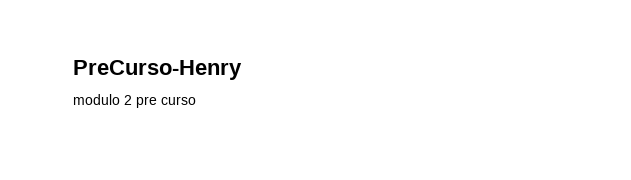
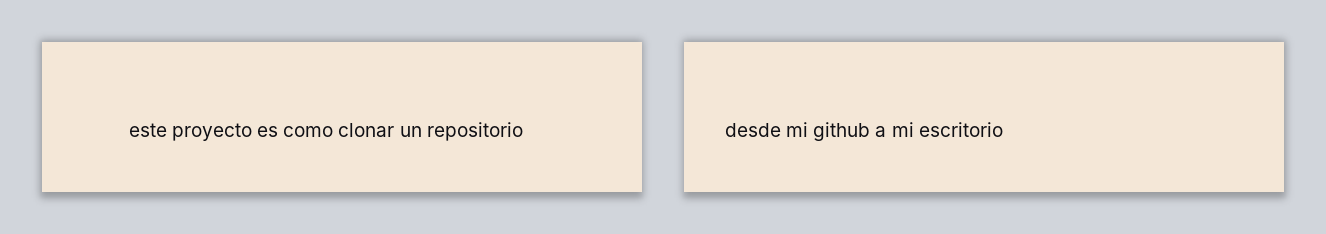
[73,60,242,80] [73,94,196,108] PreCurso-Henry // modulo 2 pre curso -> [128,122,1003,141] este proyecto es como clonar un repositorio desde mi github a mi escritorio

